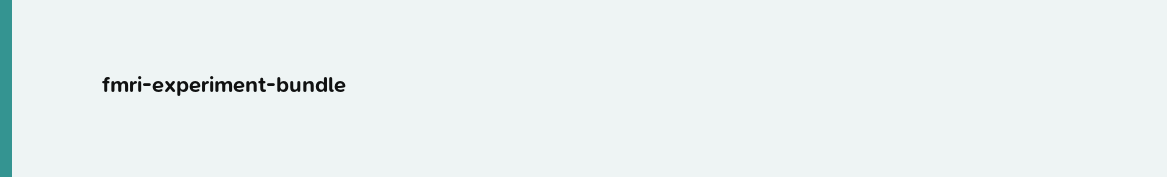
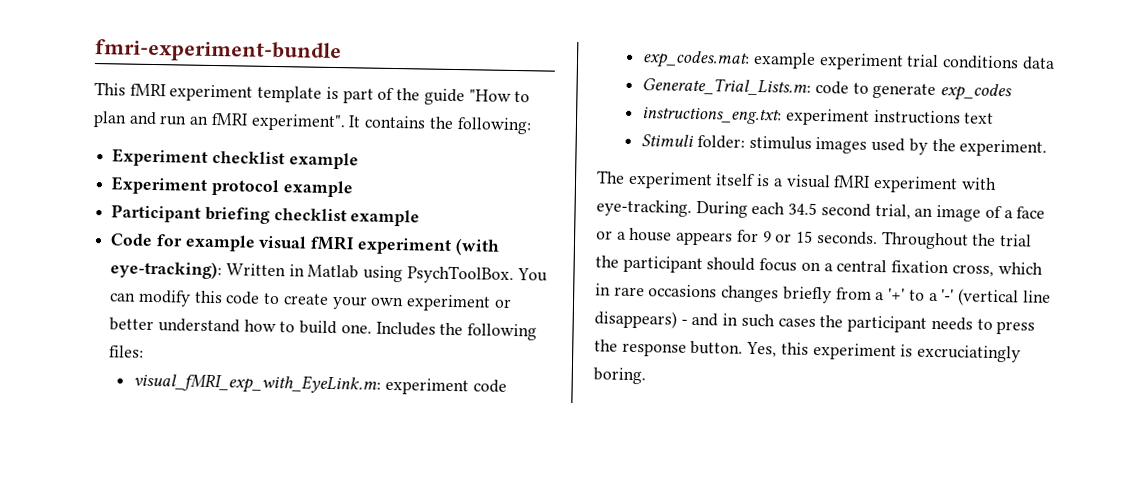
(346, 86) none -> [94,82,531,106] [93,111,532,135] [112,148,359,170] [111,176,353,198] [111,204,421,227] [110,233,500,256] [110,260,548,284] [109,289,512,312] [109,317,538,341] [109,345,145,358] [133,372,507,396] [642,50,1055,71] [642,77,1013,102] [642,107,995,126] [641,134,1048,157] [596,170,997,194] [596,199,1046,222] [596,227,1032,250] [595,255,1043,277] [595,283,1051,307] [594,310,1036,335] [594,339,1022,363] [593,367,646,385] // This fMRI experiment template is part of the guide "How to plan and run an fMRI experiment". It contains the following: // Experiment checklist example // Experiment protocol example // Participant briefing checklist example // Code for example visual fMRI experiment (with eye-tracking): Written in Matlab using PsychToolBox. You can modify this code to create your own experiment or better understand how to build one. Includes the following files: // visual_fMRI_exp_with_EyeLink.m: experiment code // exp_codes.mat: example experiment trial conditions data // Generate_Trial_Lists.m: code to generate exp_codes // instructions_eng.txt: experiment instructions text // Stimuli folder: stimulus images used by the experiment. // The experiment itself is a visual fMRI experiment with eye-tracking. During each 34.5 second trial, an image of a face or a house appears for 9 or 15 seconds. Throughout the trial the participant should focus on a central fixation cross, which in rare occasions changes briefly from a '+' to a '-' (vertical line disappears) - and in such cases the participant needs to press the response button. Yes, this experiment is excruciatingly boring.

